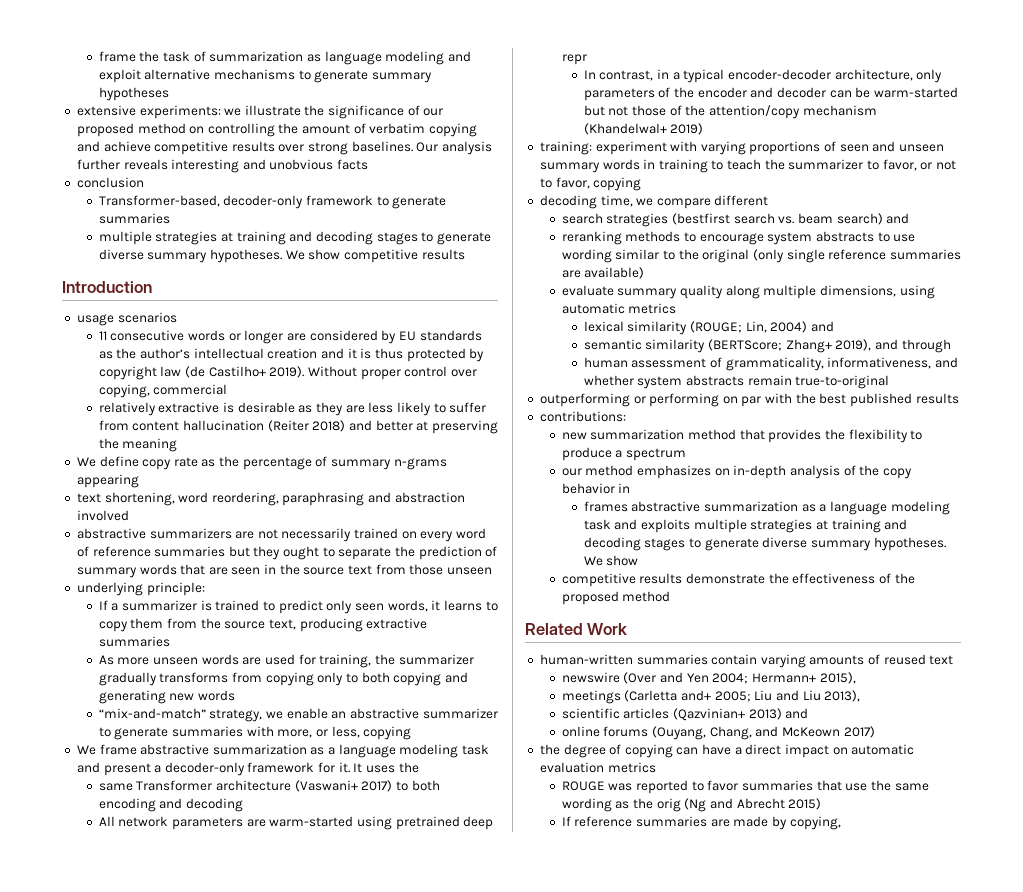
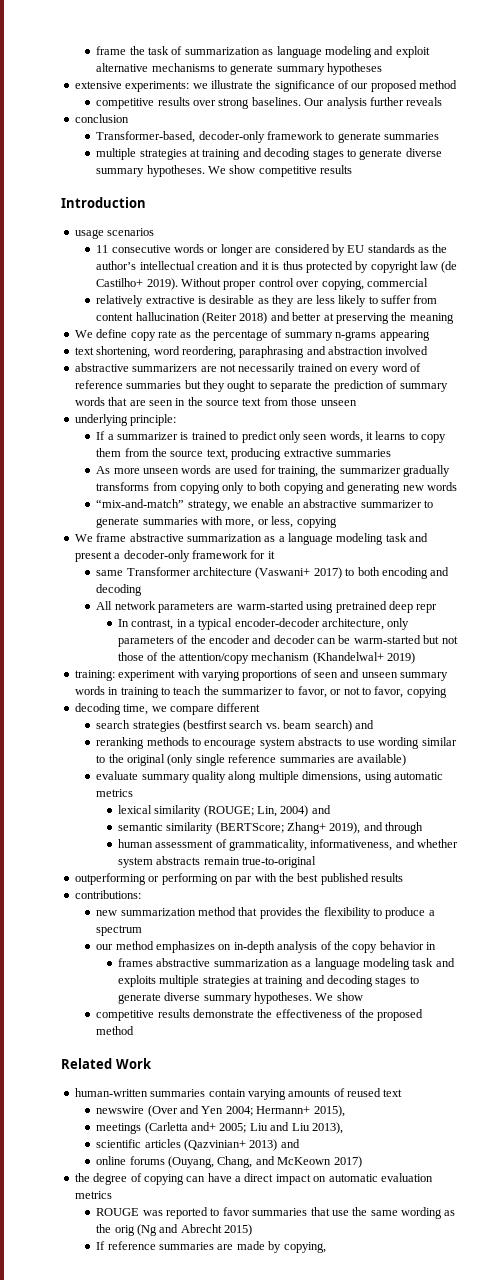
[189,123,478,137] [76,141,151,152] on controlling the amount of verbatim copying and achieve -> (458, 84) //
[171,159,369,173] interesting and unobvious facts -> (443, 101) none
[338,762,419,773] it. It uses the -> [267,551,275,559] it

